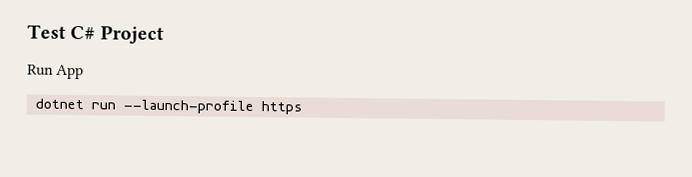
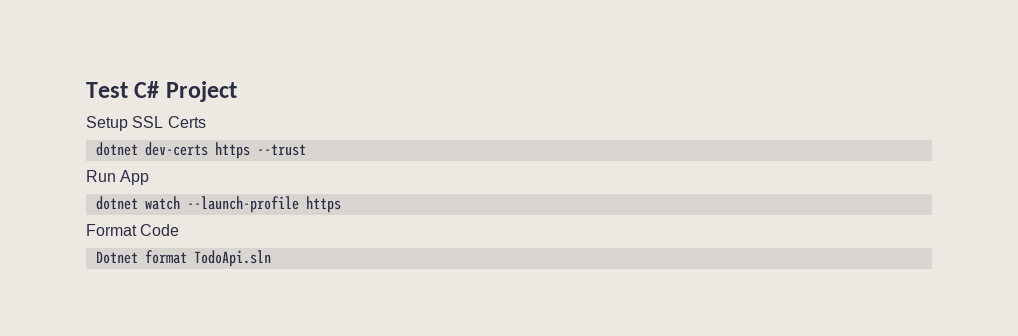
(164, 34) none -> [86,116,206,131] [95,142,306,159] // Setup SSL Certs // dotnet dev-certs https --trust
[91,102,117,110] run -> [144,196,180,210] watch
(304, 108) none -> [86,224,180,236] [95,250,271,267] // Format Code // Dotnet format TodoApi.sln

